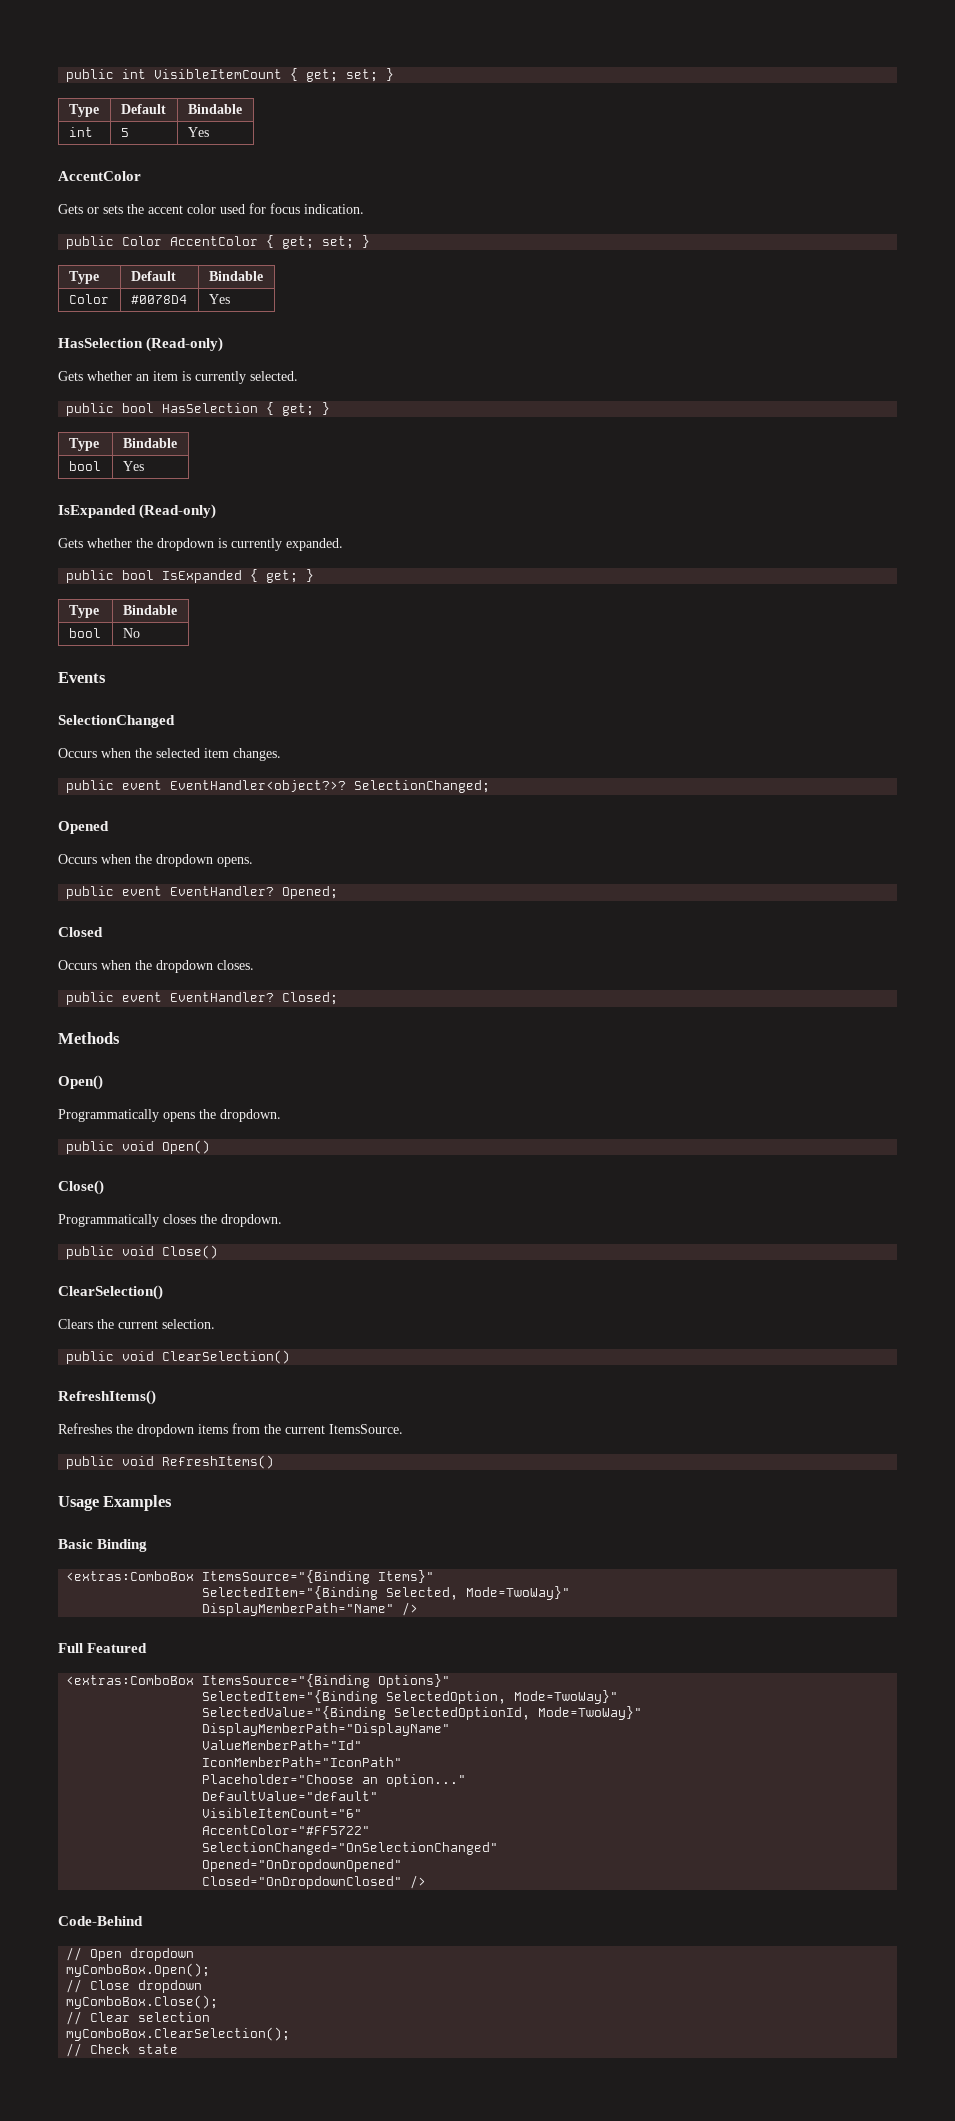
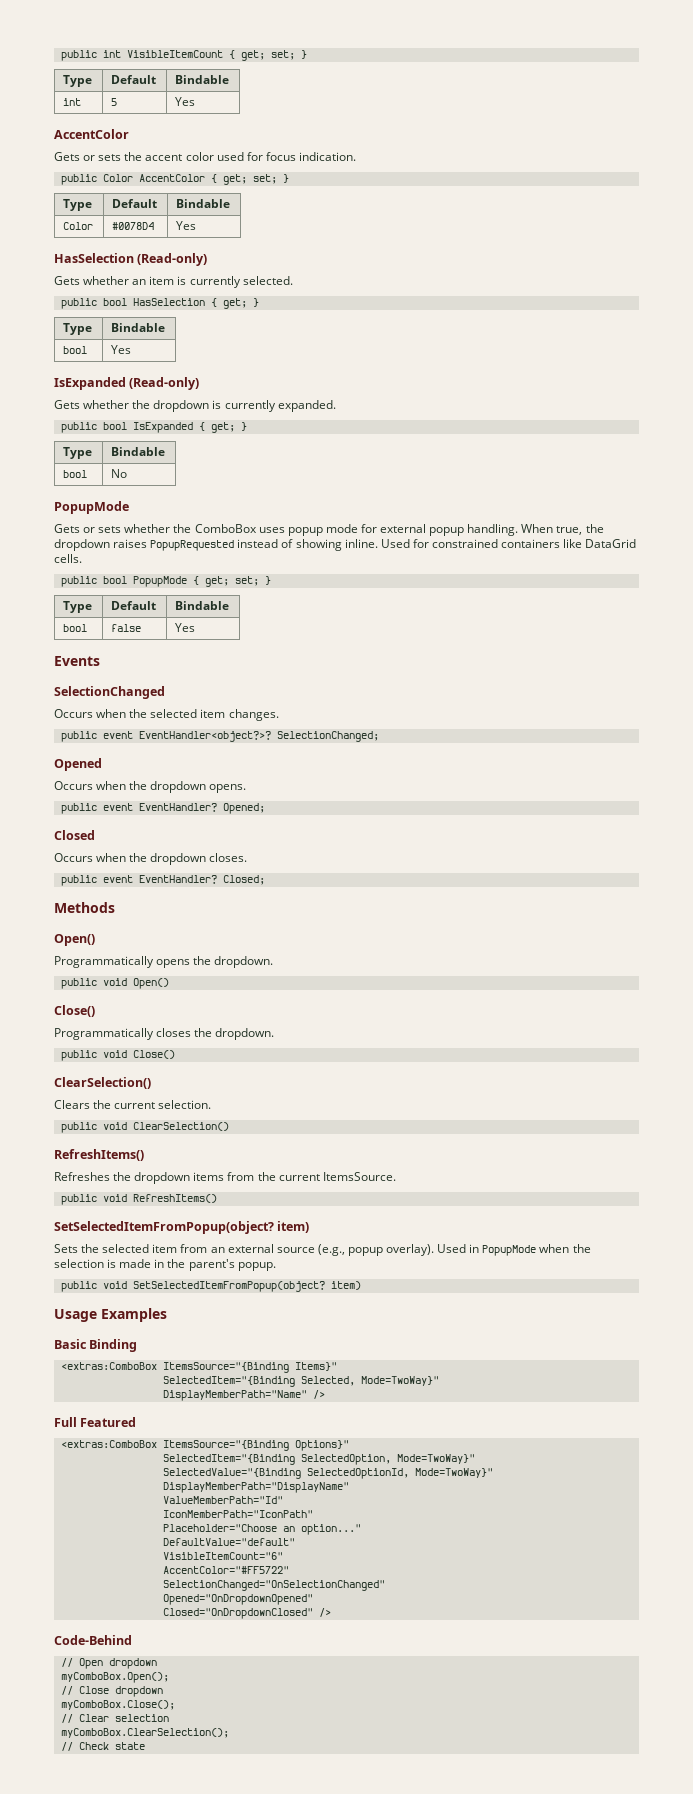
(140, 633) none -> [54,501,129,514] [54,524,604,536] [54,539,637,551] [54,554,82,563] [60,576,271,587] [63,601,93,613] [111,601,157,610] [175,601,230,610] [63,624,88,632] [111,624,142,632] [175,623,196,632] // PopupMode // Gets or sets whether the ComboBox uses popup mode for external popup handling. When true, the dropdown raises PopupRequested instead of showing inline. Used for constrained containers like DataGrid cells. // public bool PopupMode { get; set; } // Type | Default | Bindable // bool | false | Yes
(275, 1462) none -> [54,1221,310,1234] [54,1244,591,1256] [54,1259,276,1271] [60,1281,361,1292] // SetSelectedItemFromPopup(object? item) // Sets the selected item from an external source (e.g., popup overlay). Used in PopupMode when the selection is made in the parent's popup. // public void SetSelectedItemFromPopup(object? item)

